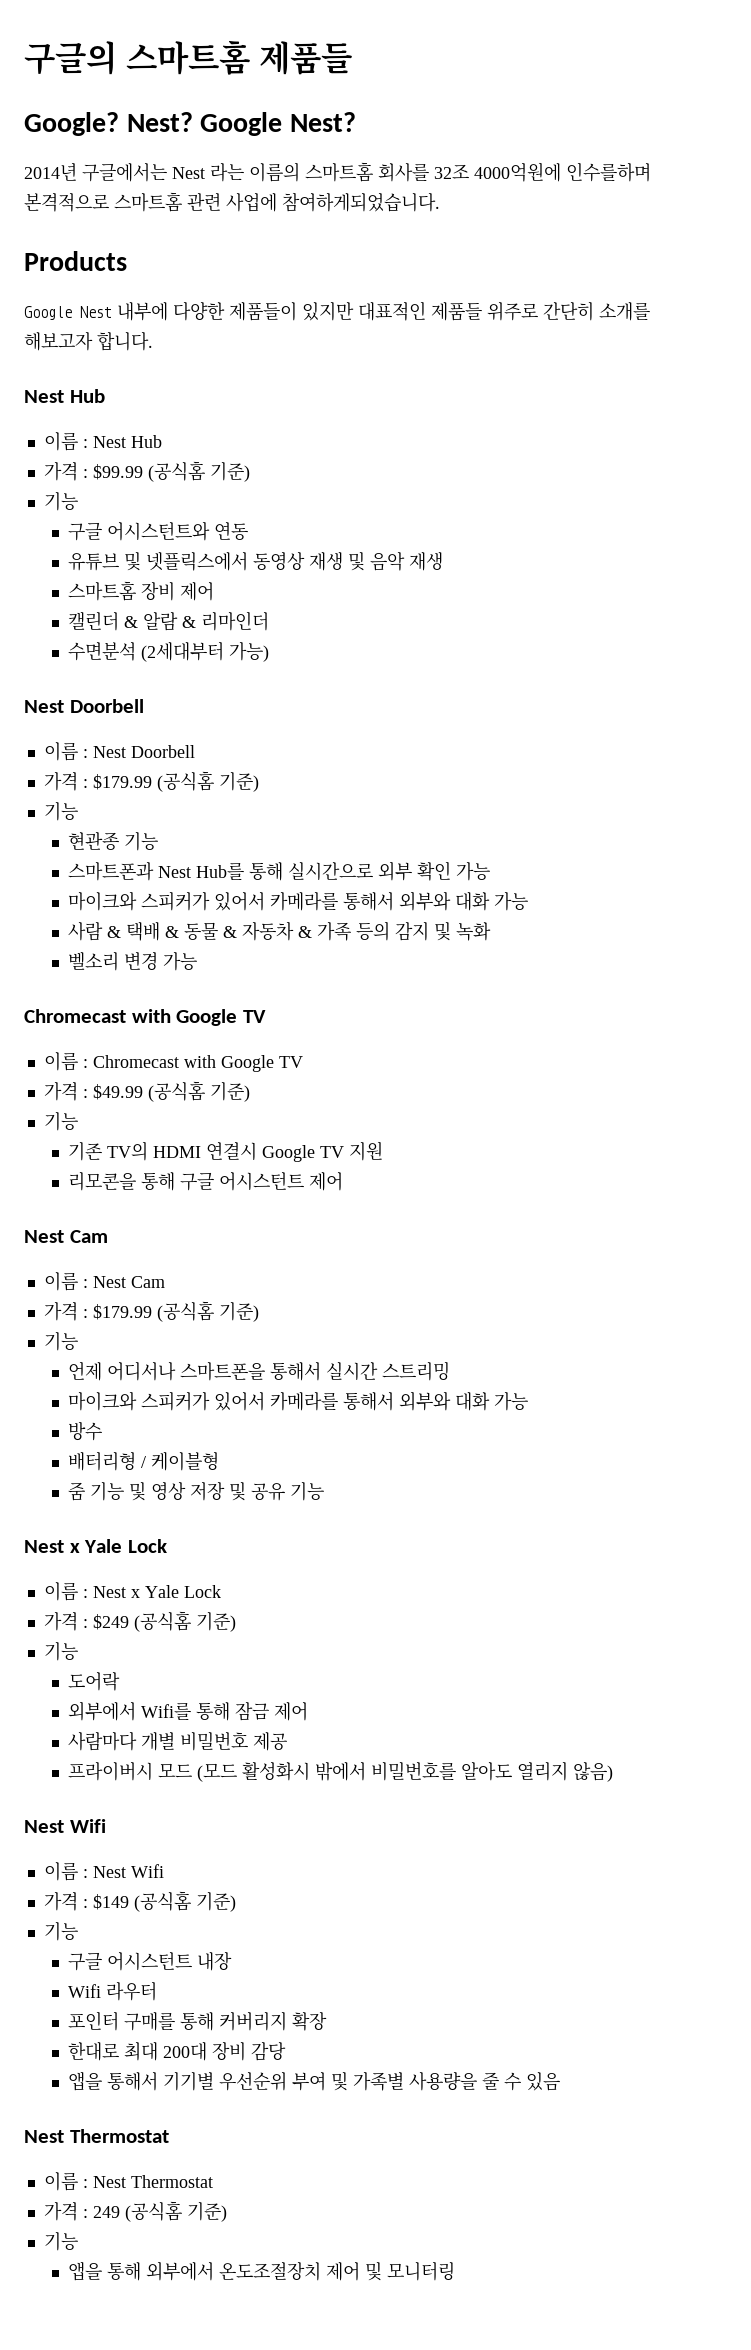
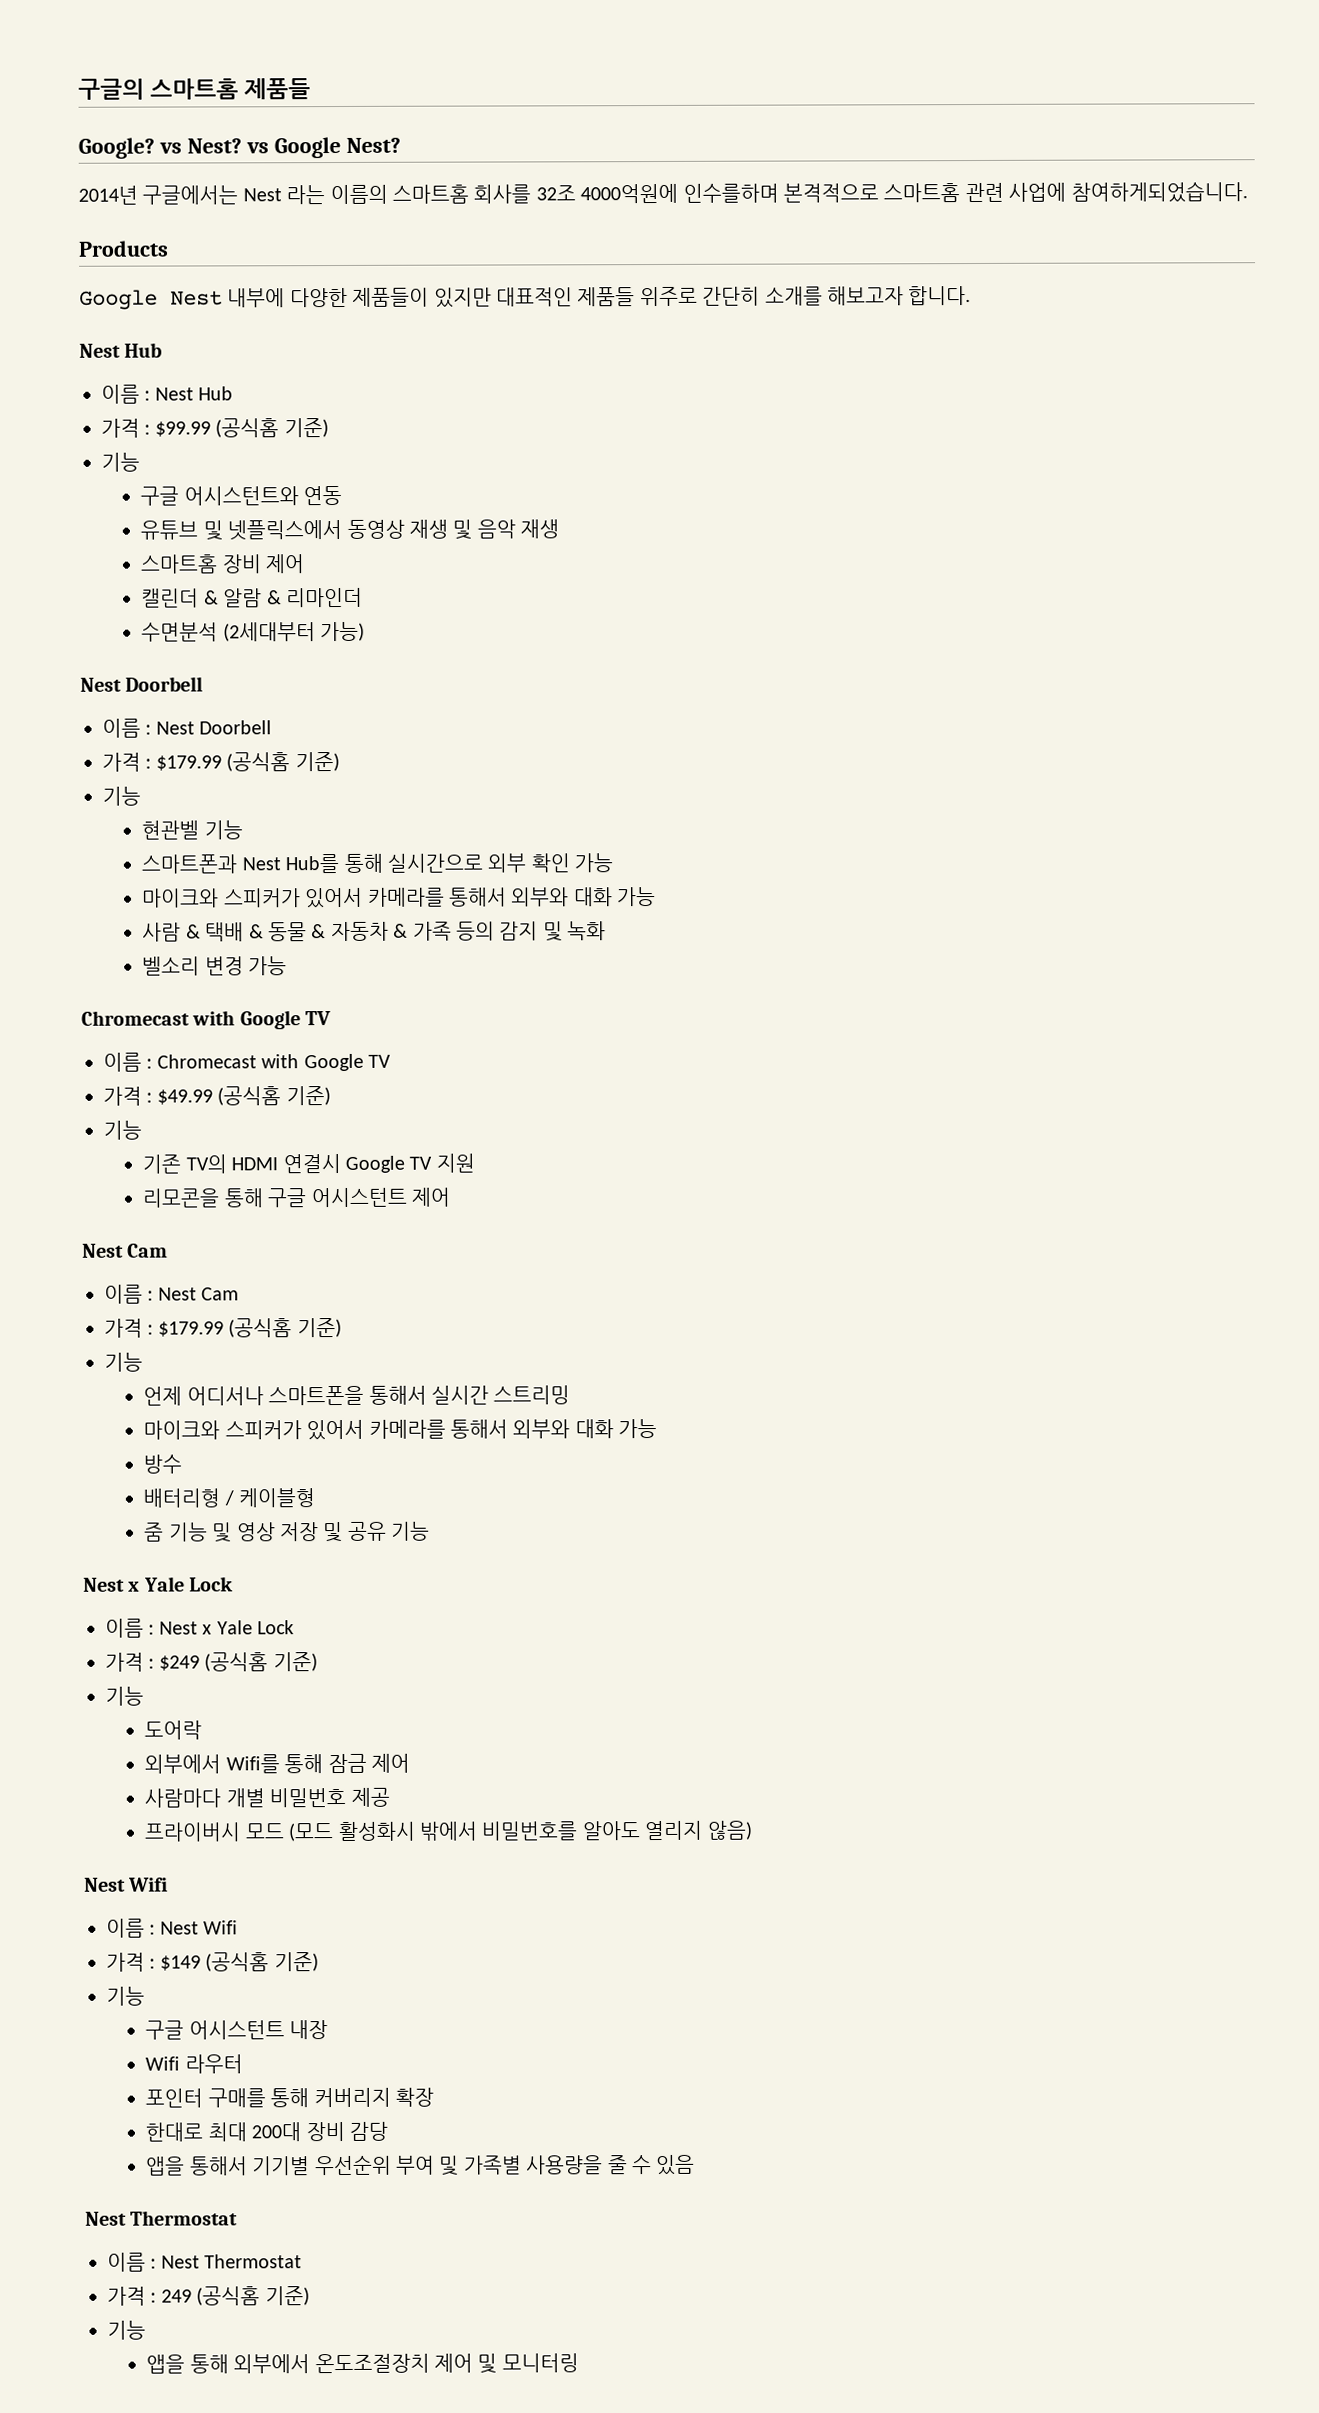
[126,112,193,132] Nest? -> [158,138,269,154] vs Nest? vs
[67,832,119,850] 현관종 -> [141,820,200,840] 현관벨

